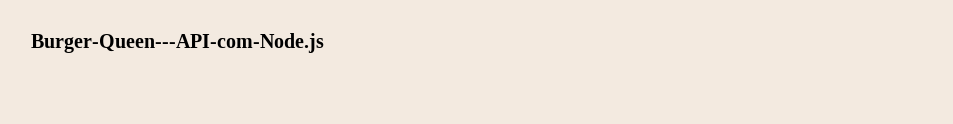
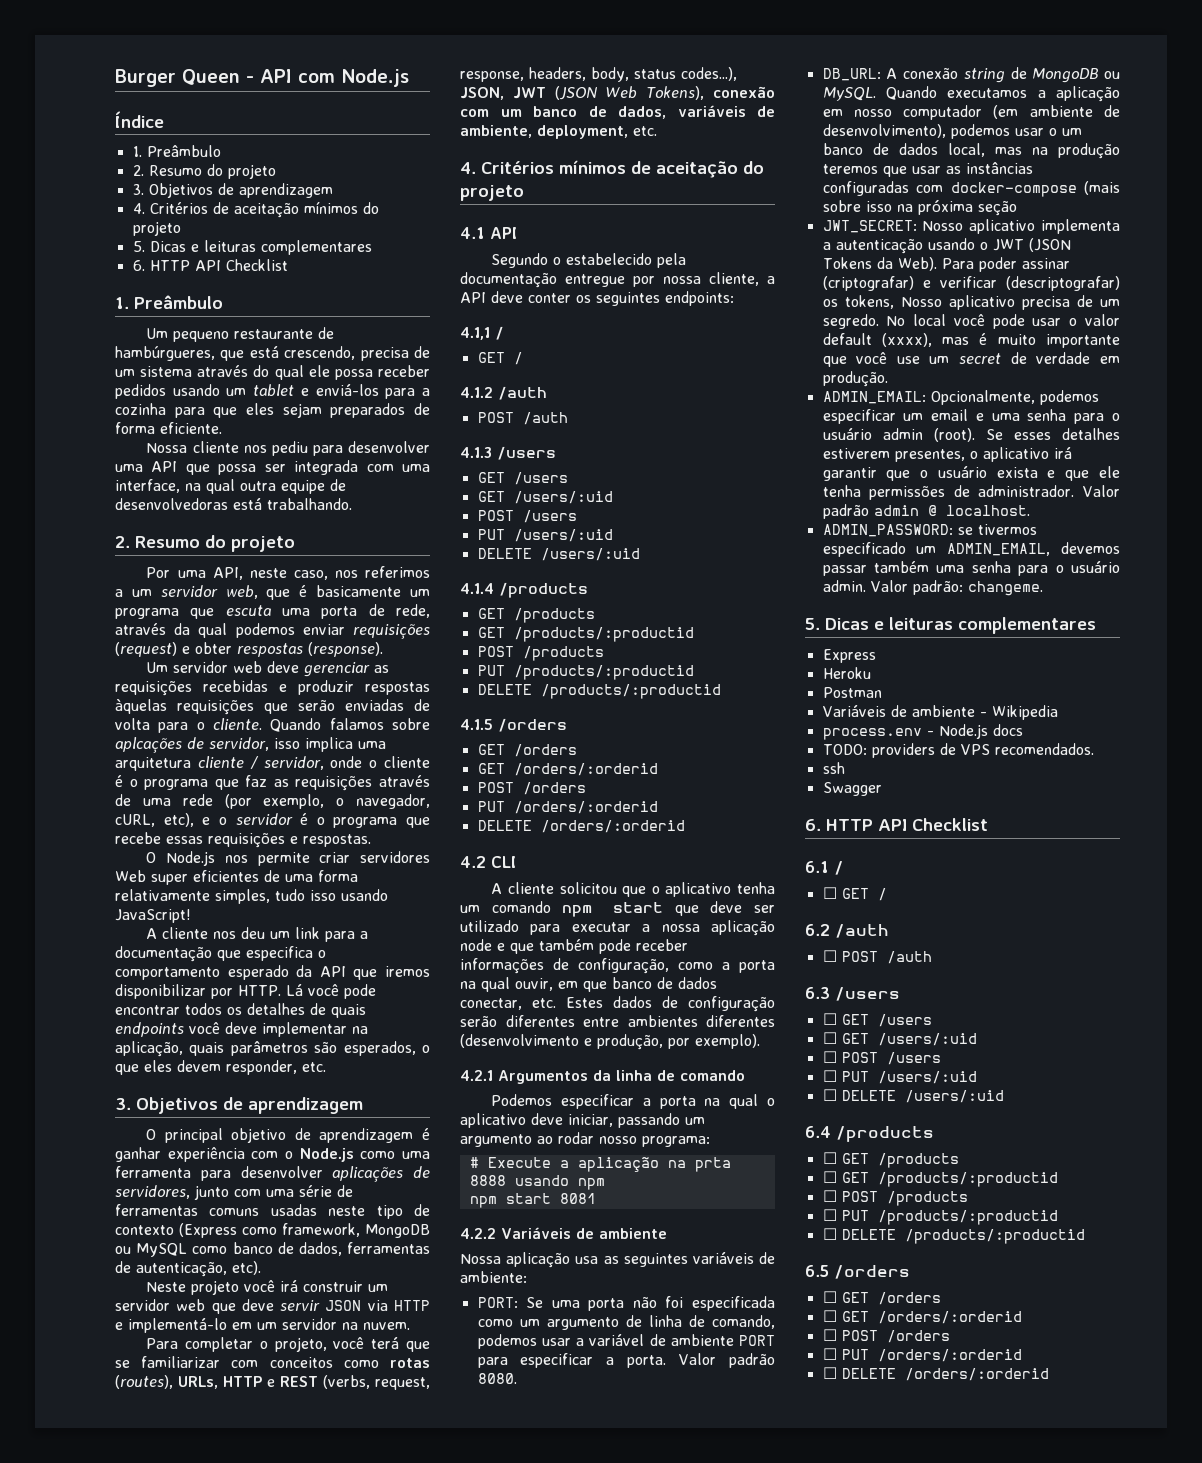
[31,33,324,53] Burger-Queen---API-com-Node.js -> [115,69,409,87] [115,111,164,128] [132,145,221,157] [132,164,276,179] [132,183,333,198] [132,201,379,218] [132,221,181,236] [132,240,372,255] [132,259,288,271] [115,295,223,309] [146,327,335,342] [115,346,430,361] [115,365,430,380] [115,384,431,399] [115,403,430,418] [115,422,222,434] [146,441,431,456] [115,460,430,475] [115,479,346,494] [115,498,352,510] [115,535,295,552] [146,566,430,580] [115,585,430,600] [115,604,430,619] [115,623,430,639] [115,642,383,657] [146,661,390,677] [115,680,430,696] [115,699,430,715] [115,718,430,733] [115,737,386,753] [115,756,430,771] [115,775,430,791] [115,794,430,809] [115,813,430,828] [115,832,371,848] [146,851,430,866] [115,870,358,885] [115,889,388,904] [115,909,191,923] [146,927,369,942] [115,946,326,962] [115,965,430,980] [115,984,376,999] [115,1003,366,1018] [115,1022,368,1037] [115,1041,430,1057] [115,1060,326,1075] [115,1097,363,1114] [146,1128,430,1143] [115,1147,430,1162] [115,1166,430,1182] [115,1185,353,1200] [115,1204,430,1219] [115,1223,430,1238] [115,1242,430,1257] [115,1261,261,1277] [146,1280,389,1295] [115,1299,430,1314] [115,1318,410,1333] [146,1337,431,1352] [115,1356,430,1368] [115,1375,430,1390] [460,67,737,82] [460,86,775,100] [460,105,775,119] [460,125,657,139] [460,160,764,178] [460,185,524,201] [460,227,517,239] [491,253,687,268] [460,272,775,288] [460,291,734,306] [460,326,504,340] [477,352,523,365] [460,386,547,400] [477,412,568,425] [460,446,556,460] [477,472,568,485] [477,491,613,504] [477,510,577,523] [477,529,613,542] [477,548,640,561] [460,582,588,598] [477,608,595,623] [477,627,694,642] [477,646,604,661] [477,665,694,680] [477,684,721,699] [460,718,567,732] [477,744,577,757] [477,763,658,776] [477,782,586,795] [477,801,658,814] [477,820,685,833] [460,856,516,868] [491,882,775,897] [460,901,775,917] [460,920,775,936] [460,939,688,954] [460,958,775,974] [460,977,717,992] [460,996,775,1012] [460,1015,775,1027] [460,1034,760,1050] [460,1070,745,1084] [491,1094,775,1109] [460,1113,705,1128] [460,1132,710,1147] [469,1157,731,1172] [469,1175,605,1190] [469,1193,596,1208] [460,1227,667,1239] [460,1252,775,1268] [460,1271,527,1283] [477,1296,775,1311] [477,1315,775,1330] [477,1334,775,1349] [477,1353,775,1368] [477,1373,517,1384] [822,67,1120,83] [822,86,1120,102] [822,105,1120,120] [822,124,1082,139] [822,143,1120,159] [822,162,1033,177] [822,181,1120,197] [822,199,1017,216] [822,219,1120,234] [822,238,1071,254] [822,257,1070,272] [822,276,1120,291] [822,295,1120,310] [822,314,1120,329] [822,333,1120,348] [822,352,1120,367] [822,371,888,387] [822,390,1099,405] [822,409,1120,424] [822,428,1120,442] [822,447,1072,462] [822,466,1120,481] [822,485,1120,500] [822,504,1030,519] [822,524,1037,537] [822,542,1120,557] [822,561,1120,576] [822,580,1043,596] [805,617,1096,634] [822,649,876,663] [822,667,871,679] [822,687,882,698] [822,705,1058,720] [822,724,1023,740] [822,743,1094,758] [822,762,845,774] [822,782,882,796] [805,818,988,831] [805,861,844,875] [822,887,887,901] [805,924,889,938] [822,950,932,964] [805,987,900,1001] [822,1013,932,1027] [822,1032,977,1046] [822,1051,941,1065] [822,1070,977,1084] [822,1089,1004,1103] [805,1126,934,1142] [822,1152,959,1168] [822,1171,1058,1187] [822,1190,968,1206] [822,1209,1058,1225] [822,1228,1085,1244] [805,1265,910,1279] [822,1291,941,1305] [822,1310,1022,1324] [822,1329,950,1343] [822,1348,1022,1362] [822,1367,1049,1381] Burger Queen - API com Node.js // Índice // 1. Preâmbulo // 2. Resumo do projeto // 3. Objetivos de aprendizagem // 4. Critérios de aceitação mínimos do projeto // 5. Dicas e leituras complementares // 6. HTTP API Checklist // 1. Preâmbulo // Um pequeno restaurante de hambúrgueres, que está crescendo, precisa de um sistema através do qual ele possa receber pedidos usando um tablet e enviá-los para a cozinha para que eles sejam preparados de forma eficiente. // Nossa cliente nos pediu para desenvolver uma API que possa ser integrada com uma interface, na qual outra equipe de desenvolvedoras está trabalhando. // 2. Resumo do projeto // Por uma API, neste caso, nos referimos a um servidor web, que é basicamente um programa que escuta uma porta de rede, através da qual podemos enviar requisições (request) e obter respostas (response). // Um servidor web deve gerenciar as requisições recebidas e produzir respostas àquelas requisições que serão enviadas de volta para o cliente. Quando falamos sobre aplcações de servidor, isso implica uma arquitetura cliente / servidor, onde o cliente é o programa que faz as requisições através de uma rede (por exemplo, o navegador, cURL, etc), e o servidor é o programa que recebe essas requisições e respostas. // O Node.js nos permite criar servidores Web super eficientes de uma forma relativamente simples, tudo isso usando JavaScript! // A cliente nos deu um link para a documentação que especifica o comportamento esperado da API que iremos disponibilizar por HTTP. Lá você pode encontrar todos os detalhes de quais endpoints você deve implementar na aplicação, quais parâmetros são esperados, o que eles devem responder, etc. // 3. Objetivos de aprendizagem // O principal objetivo de aprendizagem é ganhar experiência com o Node.js como uma ferramenta para desenvolver aplicações de servidores, junto com uma série de ferramentas comuns usadas neste tipo de contexto (Express como framework, MongoDB ou MySQL como banco de dados, ferramentas de autenticação, etc). // Neste projeto você irá construir um servidor web que deve servir JSON via HTTP e implementá-lo em um servidor na nuvem. // Para completar o projeto, você terá que se familiarizar com conceitos como rotas (routes), URLs, HTTP e REST (verbs, request, response, headers, body, status codes...), JSON, JWT (JSON Web Tokens), conexão com um banco de dados, variáveis de ambiente, deployment, etc. // 4. Critérios mínimos de aceitação do projeto // 4.1 API // Segundo o estabelecido pela documentação entregue por nossa cliente, a API deve conter os seguintes endpoints: // 4.1,1 / // GET / // 4.1.2 /auth // POST /auth // 4.1.3 /users // GET /users // GET /users/:uid // POST /users // PUT /users/:uid // DELETE /users/:uid // 4.1.4 /products // GET /products // GET /products/:productid // POST /products // PUT /products/:productid // DELETE /products/:productid // 4.1.5 /orders // GET /orders // GET /orders/:orderid // POST /orders // PUT /orders/:orderid // DELETE /orders/:orderid // 4.2 CLI // A cliente solicitou que o aplicativo tenha um comando npm start que deve ser utilizado para executar a nossa aplicação node e que também pode receber informações de configuração, como a porta na qual ouvir, em que banco de dados conectar, etc. Estes dados de configuração serão diferentes entre ambientes diferentes (desenvolvimento e produção, por exemplo). // 4.2.1 Argumentos da linha de comando // Podemos especificar a porta na qual o aplicativo deve iniciar, passando um argumento ao rodar nosso programa: // # Execute a aplicação na prta 8888 usando npm // npm start 8081 // 4.2.2 Variáveis de ambiente // Nossa aplicação usa as seguintes variáveis de ambiente: // PORT: Se uma porta não foi especificada como um argumento de linha de comando, podemos usar a variável de ambiente PORT para especificar a porta. Valor padrão 8080. // DB_URL: A conexão string de MongoDB ou MySQL. Quando executamos a aplicação em nosso computador (em ambiente de desenvolvimento), podemos usar o um banco de dados local, mas na produção teremos que usar as instâncias configuradas com docker-compose (mais sobre isso na próxima seção // JWT_SECRET: Nosso aplicativo implementa a autenticação usando o JWT (JSON Tokens da Web). Para poder assinar (criptografar) e verificar (descriptografar) os tokens, Nosso aplicativo precisa de um segredo. No local você pode usar o valor default (xxxx), mas é muito importante que você use um secret de verdade em produção. // ADMIN_EMAIL: Opcionalmente, podemos especificar um email e uma senha para o usuário admin (root). Se esses detalhes estiverem presentes, o aplicativo irá garantir que o usuário exista e que ele tenha permissões de administrador. Valor padrão admin @ localhost. // ADMIN_PASSWORD: se tivermos especificado um ADMIN_EMAIL, devemos passar também uma senha para o usuário admin. Valor padrão: changeme. // 5. Dicas e leituras complementares // Express // Heroku // Postman // Variáveis de ambiente - Wikipedia // process.env - Node.js docs // TODO: providers de VPS recomendados. // ssh // Swagger // 6. HTTP API Checklist // 6.1 / // ☐ GET / // 6.2 /auth // ☐ POST /auth // 6.3 /users // ☐ GET /users // ☐ GET /users/:uid // ☐ POST /users // ☐ PUT /users/:uid // ☐ DELETE /users/:uid // 6.4 /products // ☐ GET /products // ☐ GET /products/:productid // ☐ POST /products // ☐ PUT /products/:productid // ☐ DELETE /products/:productid // 6.5 /orders // ☐ GET /orders // ☐ GET /orders/:orderid // ☐ POST /orders // ☐ PUT /orders/:orderid // ☐ DELETE /orders/:orderid

